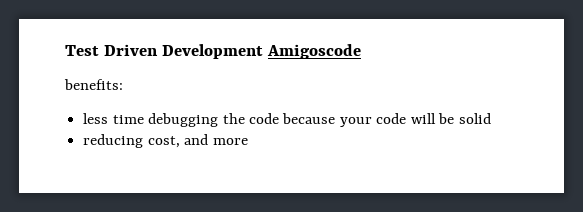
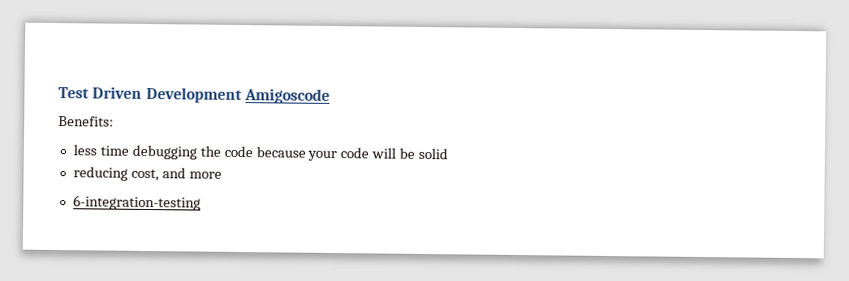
[64,79,123,90] benefits: -> [58,116,114,127] Benefits:
(248, 141) none -> [72,195,201,211] // 6-integration-testing

